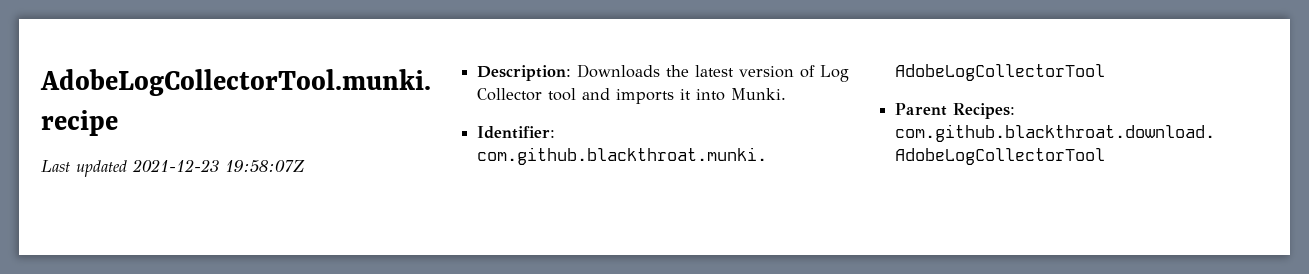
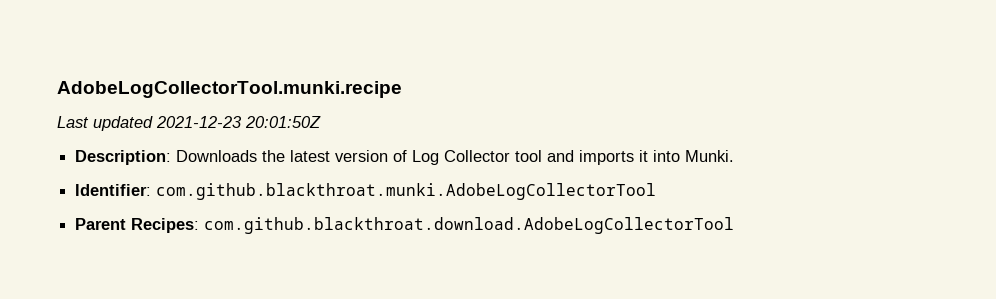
[225,160,305,173] 19:58:07Z -> [245,116,321,128] 20:01:50Z

